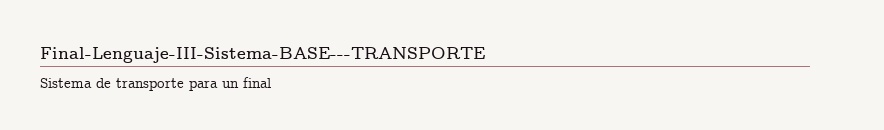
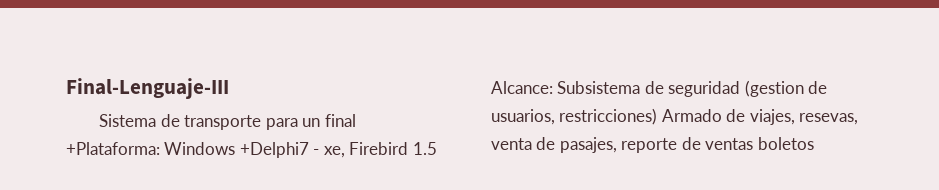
[40,47,485,63] Final-Lenguaje-III-Sistema-BASE---TRANSPORTE -> [66,78,229,99] Final-Lenguaje-III
(271, 82) none -> [66,142,437,158] [491,80,828,97] [491,108,859,125] [491,137,814,153] +Plataforma: Windows +Delphi7 - xe, Firebird 1.5 Alcance: Subsistema de seguridad (gestion de usuarios, restricciones) Armado de viajes, resevas, venta de pasajes, reporte de ventas boletos

